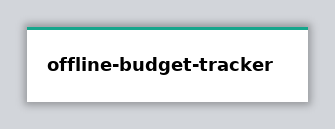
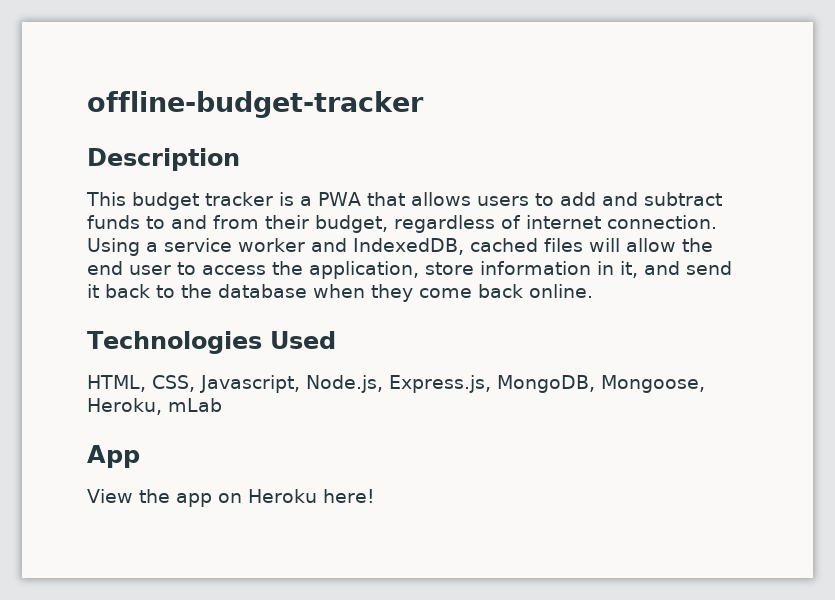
(273, 66) none -> [87,148,240,171] [86,192,722,210] [87,215,717,233] [87,238,713,256] [87,261,732,279] [87,284,593,302] [87,331,336,354] [87,375,705,393] [87,398,222,415] [87,445,140,468] [87,489,375,507] // Description // This budget tracker is a PWA that allows users to add and subtract funds to and from their budget, regardless of internet connection. Using a service worker and IndexedDB, cached files will allow the end user to access the application, store information in it, and send it back to the database when they come back online. // Technologies Used // HTML, CSS, Javascript, Node.js, Express.js, MongoDB, Mongoose, Heroku, mLab // App // View the app on Heroku here!

